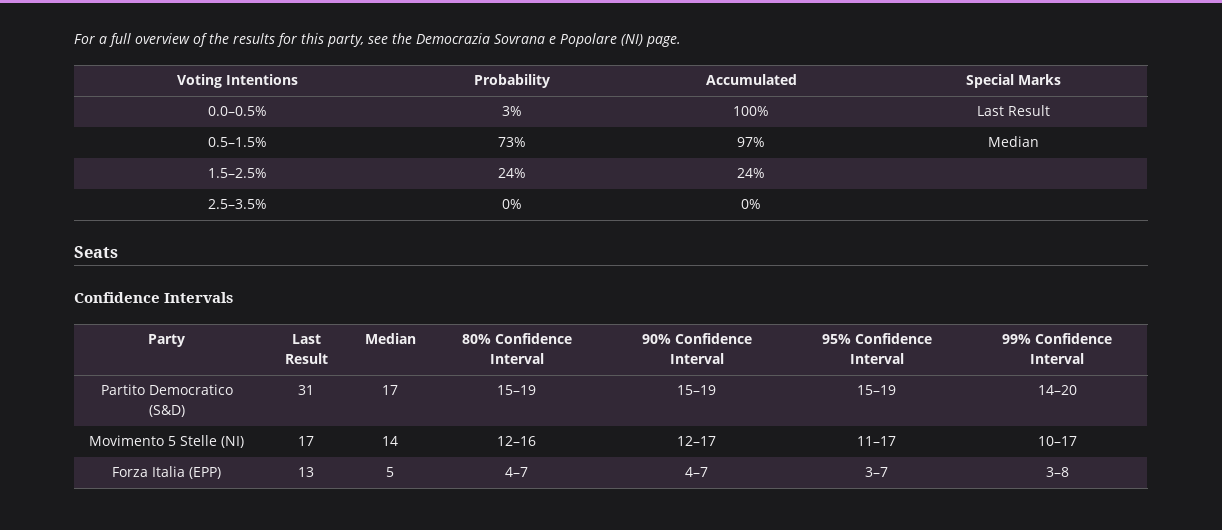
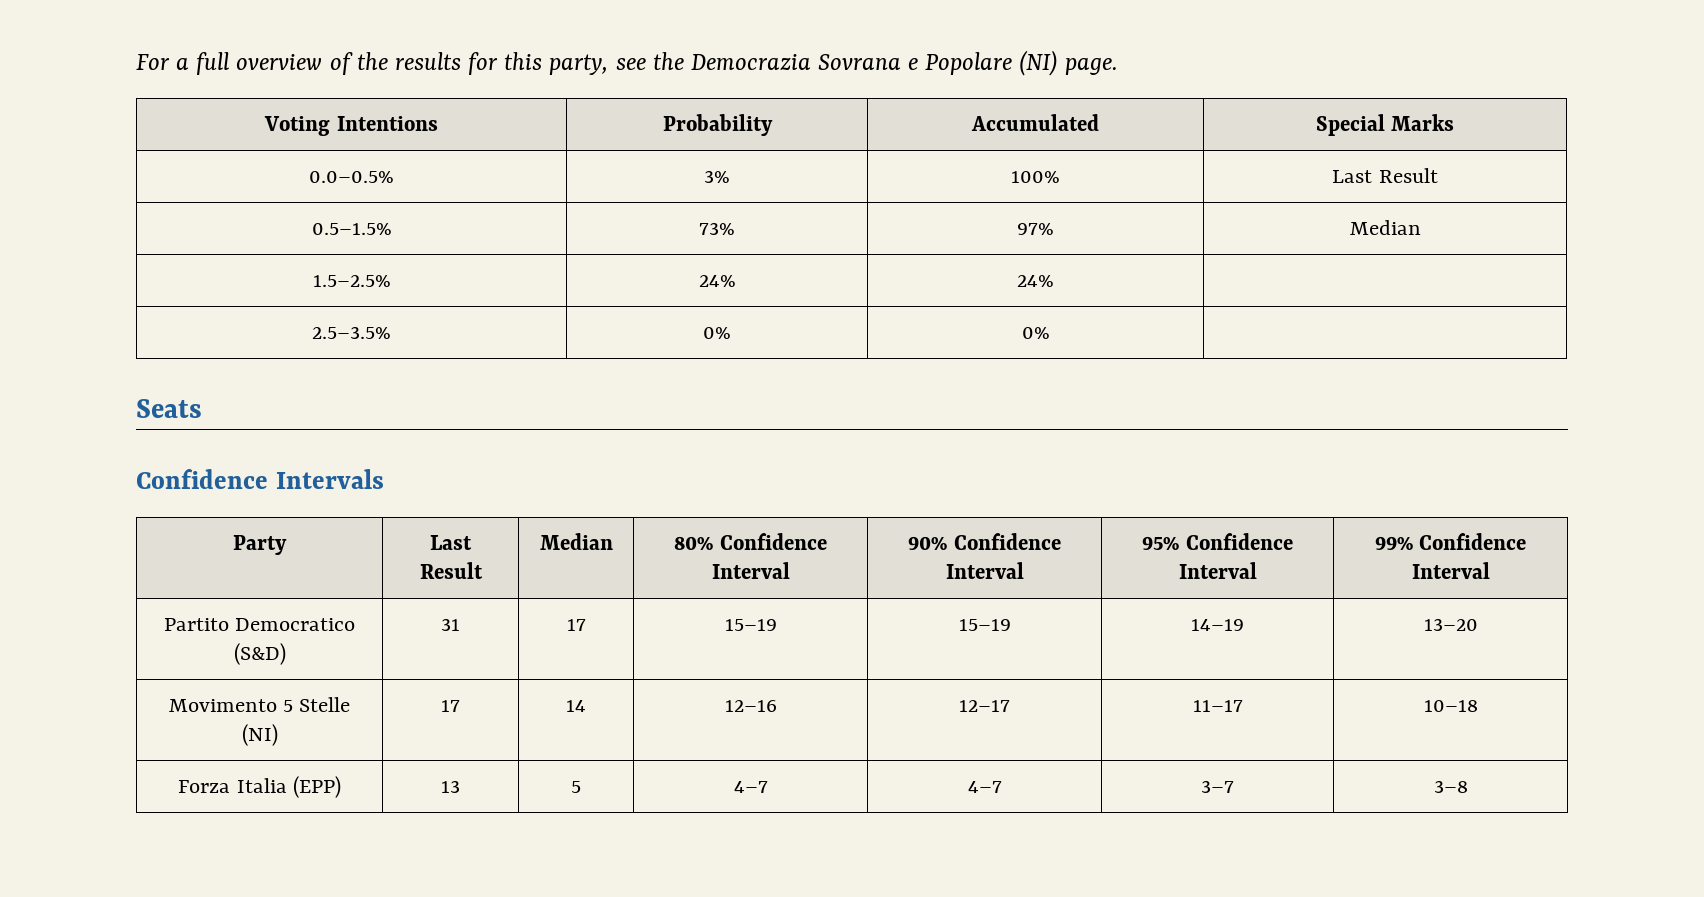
[857,385,896,395] [1037,385,1077,395] 15–19 | 14–20 -> [1191,619,1244,631] [1423,618,1478,631] 14–19 | 13–20
[1037,436,1077,446] 10–17 -> [1423,700,1478,712] 10–18

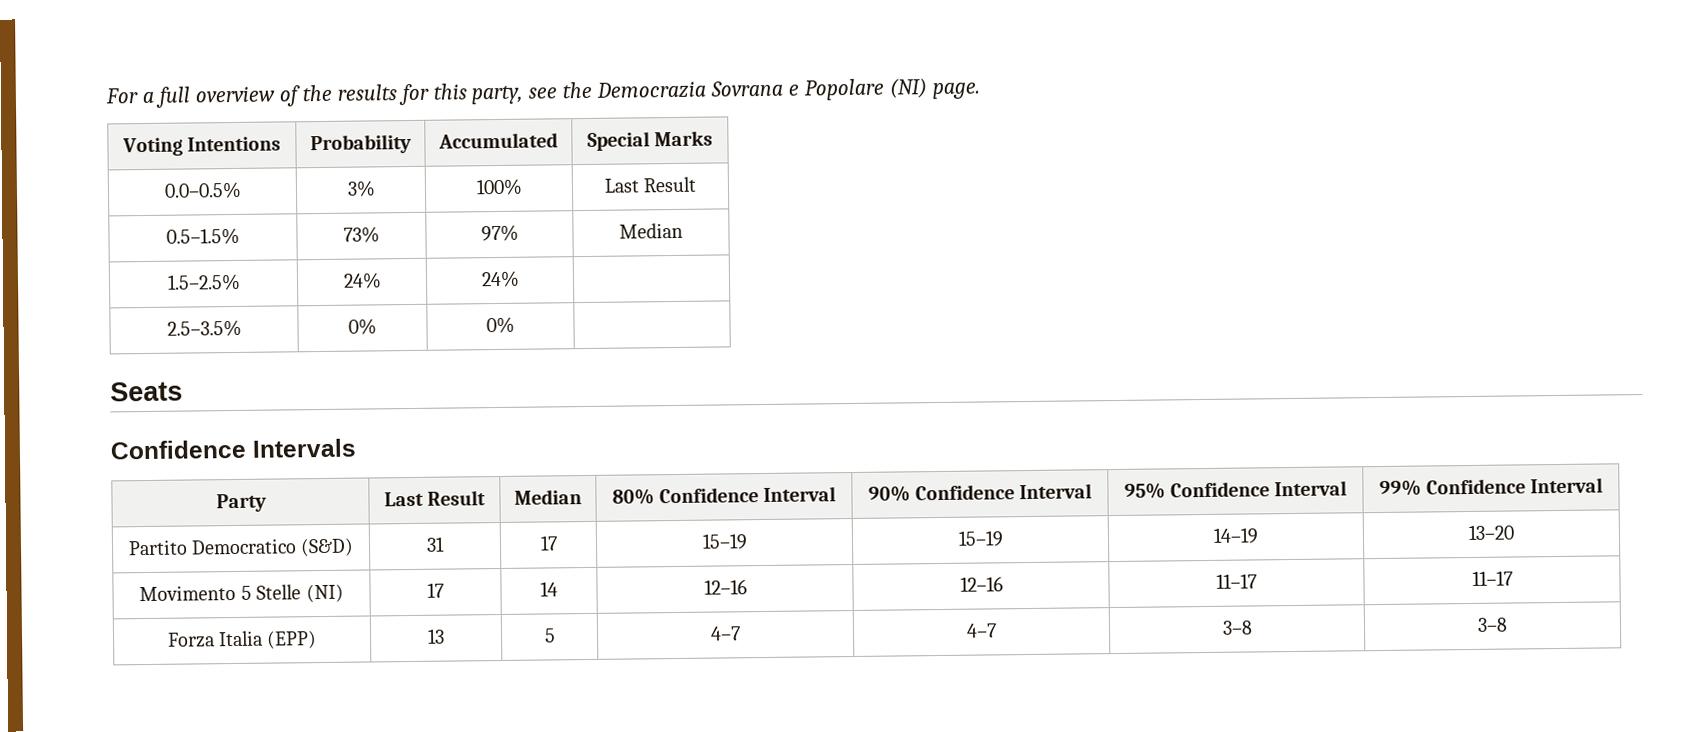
[959,700,1010,712] 12–17 -> [959,576,1003,592] 12–16
[1423,700,1478,712] 10–18 -> [1471,570,1513,586] 11–17
[1201,780,1234,793] 3–7 -> [1221,620,1253,635] 3–8

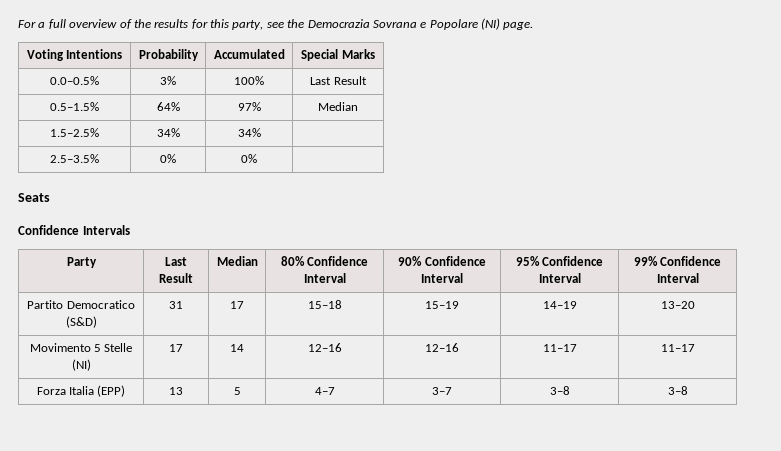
[343,226,380,243] 73% -> [156,102,180,111] 64%
[342,272,382,289] [480,270,520,288] 24% | 24% -> [156,128,180,137] [237,128,261,137] 34% | 34%
[701,533,748,550] 15–19 -> [307,300,342,309] 15–18
[966,623,997,638] 4–7 -> [432,387,452,395] 3–7

